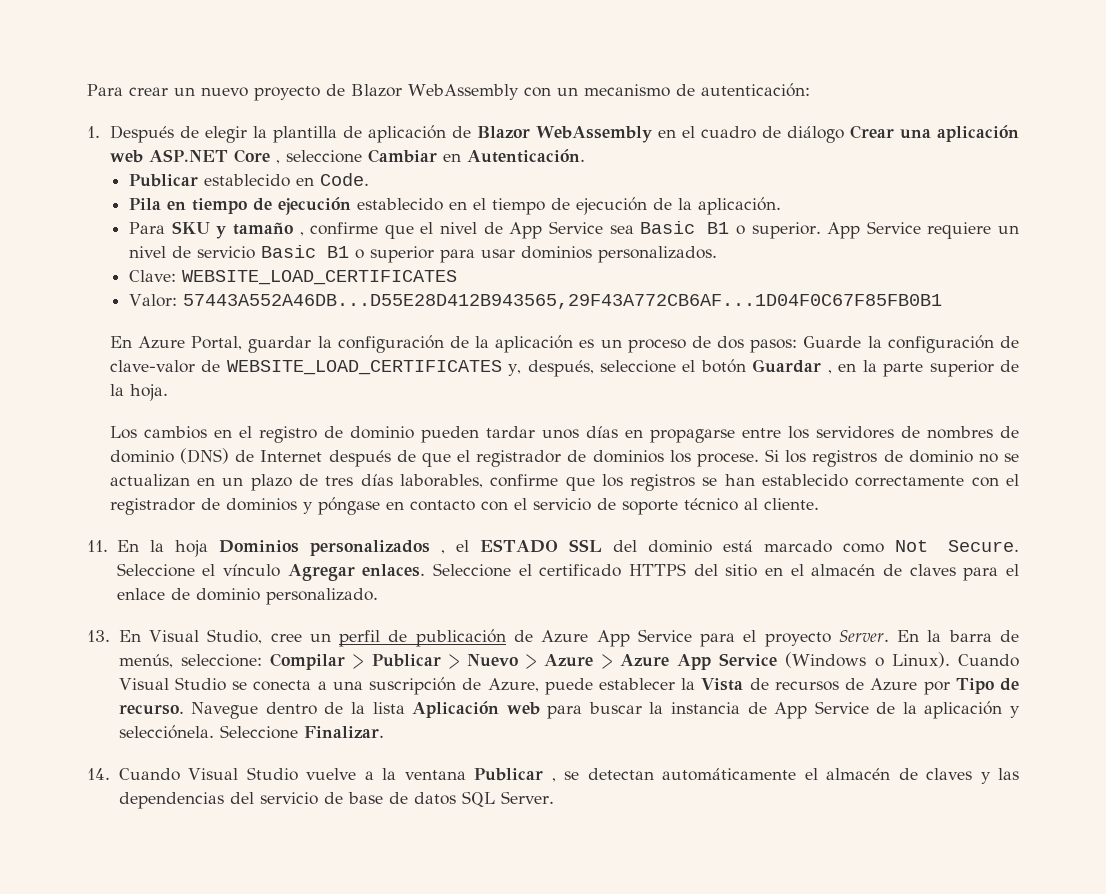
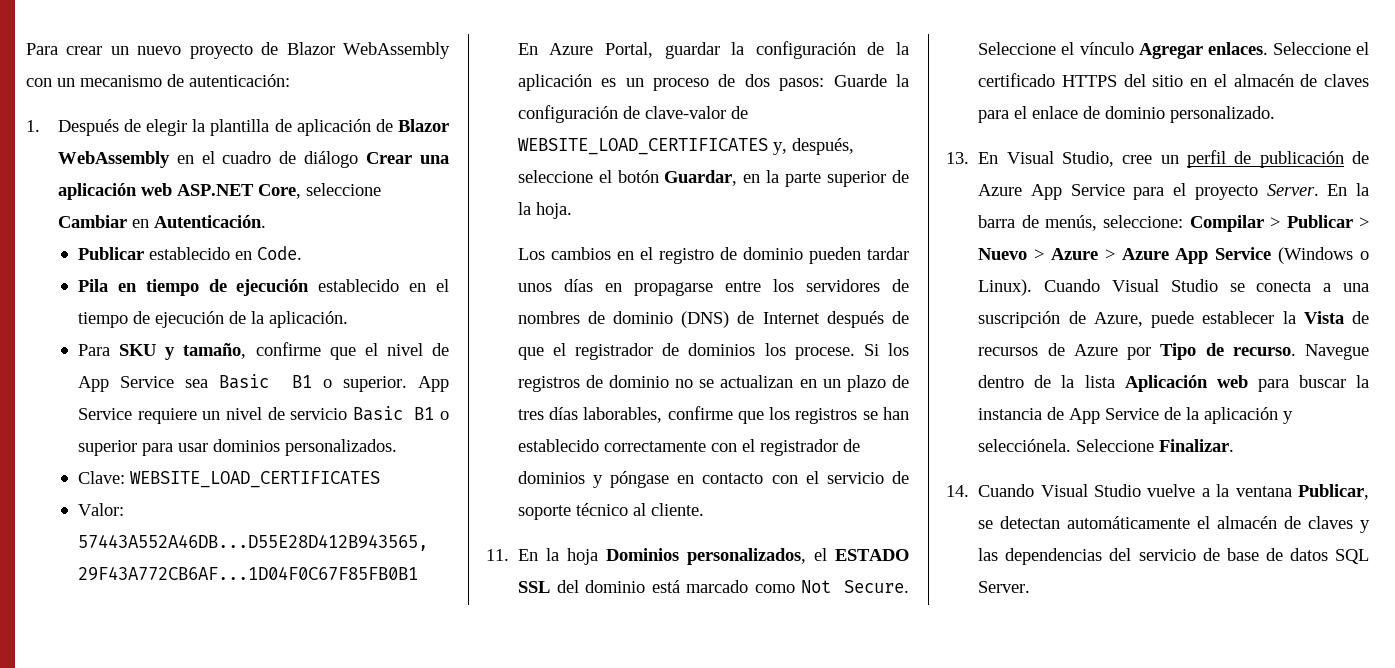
[233,149,280,164] Core , -> [257,184,301,199] Core,
[232,222,304,236] tamaño , -> [183,343,247,359] tamaño,
[752,359,832,374] Guardar , -> [664,170,738,186] Guardar,
[309,540,445,556] personalizados , -> [687,548,807,565] personalizados,
[474,768,556,782] Publicar , -> [1298,484,1369,500] Publicar,

